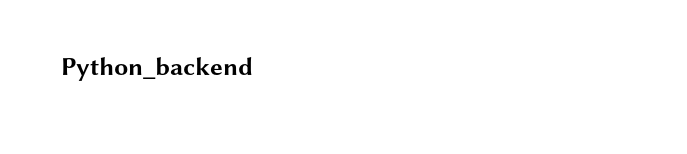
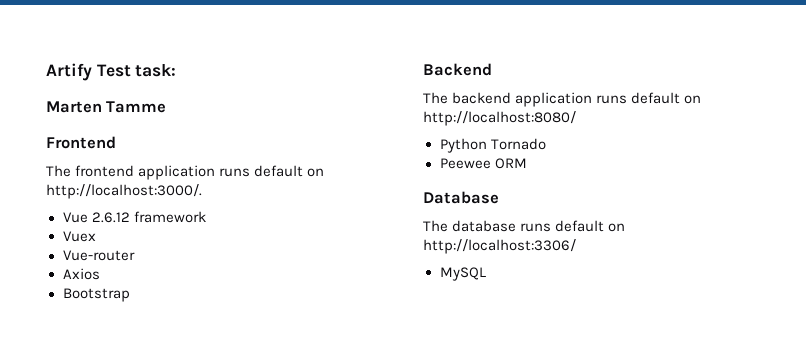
[61,57,253,81] Python_backend -> [46,63,177,81] [46,101,167,113] [46,136,116,149] [46,165,325,180] [46,184,202,199] [62,211,206,223] [62,231,96,242] [62,250,135,261] [62,268,100,280] [62,288,130,302] [423,63,492,76] [423,92,702,107] [423,111,576,126] [439,138,546,153] [439,158,527,169] [423,191,499,204] [423,220,626,232] [423,239,576,254] [439,267,486,281] Artify Test task: // Marten Tamme // Frontend // The frontend application runs default on http://localhost:3000/. // Vue 2.6.12 framework // Vuex // Vue-router // Axios // Bootstrap // Backend // The backend application runs default on http://localhost:8080/ // Python Tornado // Peewee ORM // Database // The database runs default on http://localhost:3306/ // MySQL

